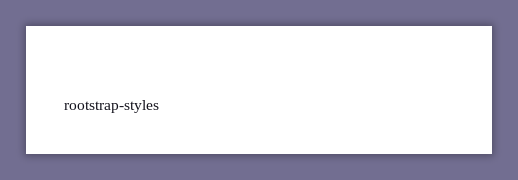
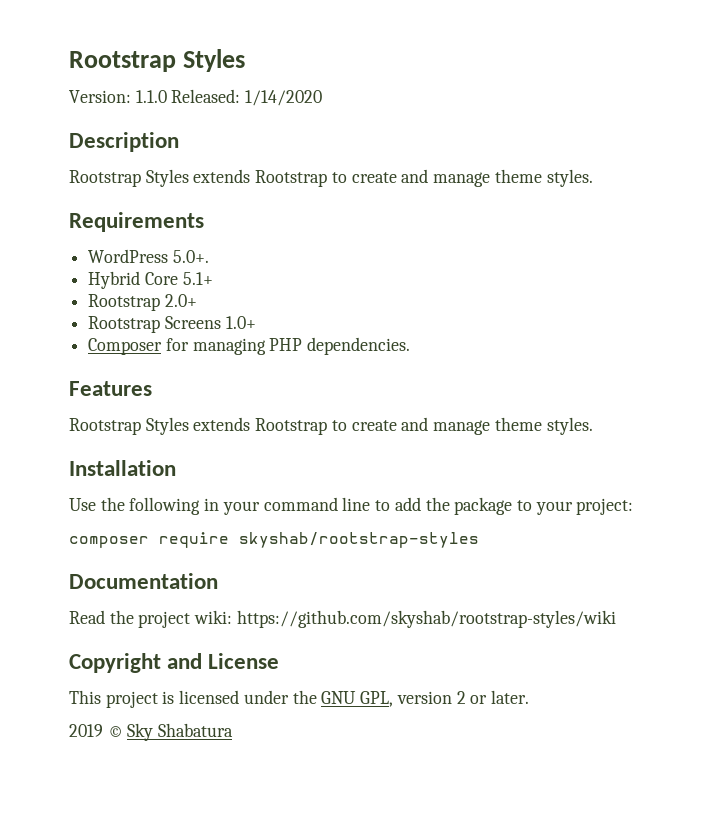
[64,100,159,113] rootstrap-styles -> [69,49,245,72] [69,89,323,106] [69,132,179,152] [69,169,593,187] [69,212,204,232] [88,249,209,263] [88,271,213,289] [88,294,197,311] [88,316,256,333] [88,337,411,355] [69,381,152,396] [69,417,593,435] [69,460,176,476] [69,497,634,515] [69,532,479,548] [69,573,218,589] [69,610,616,628] [69,653,280,673] [69,690,529,708] [69,723,234,741] Rootstrap Styles // Version: 1.1.0 Released: 1/14/2020 // Description // Rootstrap Styles extends Rootstrap to create and manage theme styles. // Requirements // WordPress 5.0+. // Hybrid Core 5.1+ // Rootstrap 2.0+ // Rootstrap Screens 1.0+ // Composer for managing PHP dependencies. // Features // Rootstrap Styles extends Rootstrap to create and manage theme styles. // Installation // Use the following in your command line to add the package to your project: // composer require skyshab/rootstrap-styles // Documentation // Read the project wiki: https://github.com/skyshab/rootstrap-styles/wiki // Copyright and License // This project is licensed under the GNU GPL, version 2 or later. // 2019 © Sky Shabatura

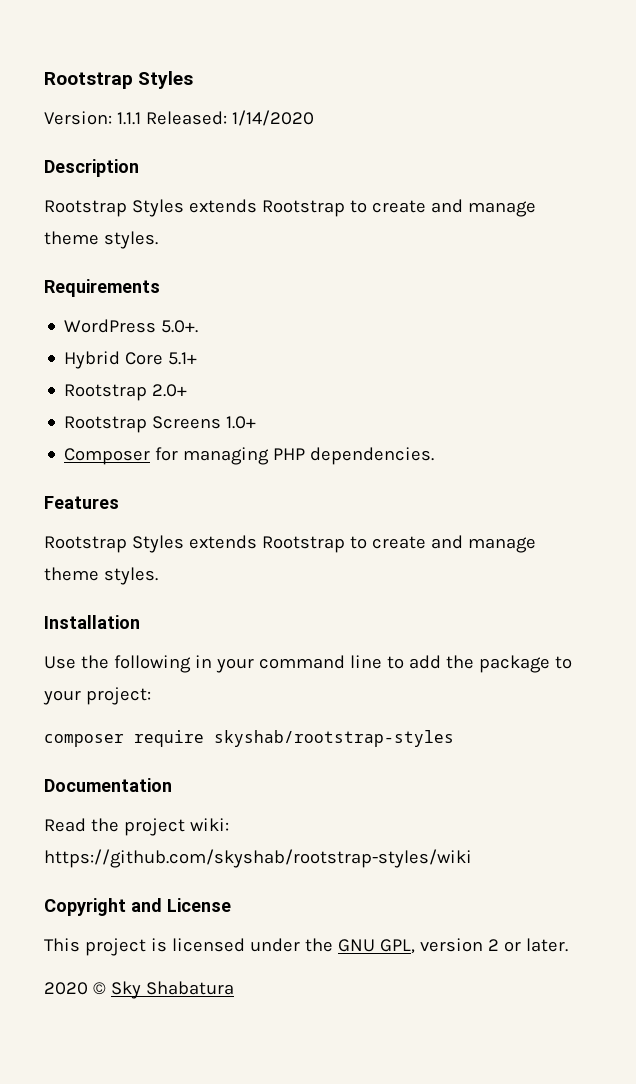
[135,90,167,103] 1.1.0 -> [116,112,141,125] 1.1.1
[69,724,103,737] 2019 -> [44,982,88,995] 2020

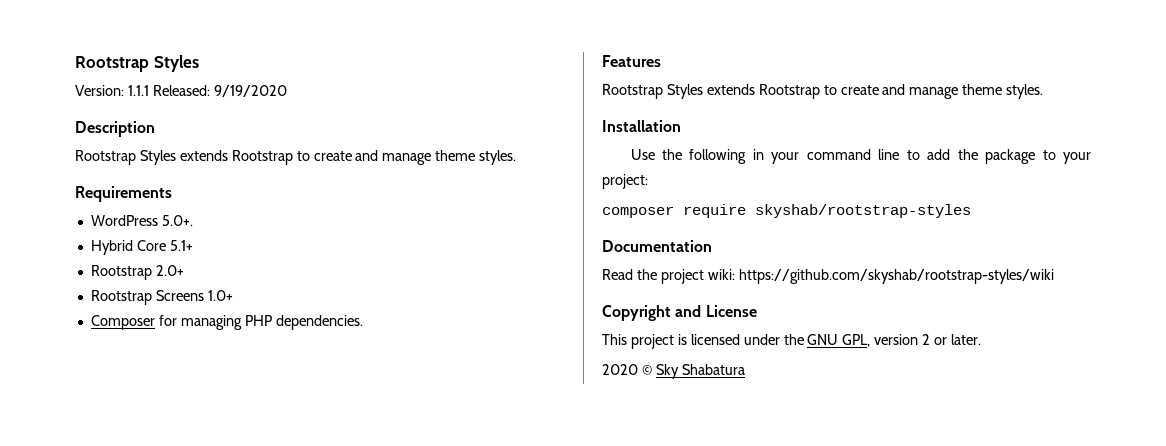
[231,110,314,126] 1/14/2020 -> [213,85,287,97] 9/19/2020

